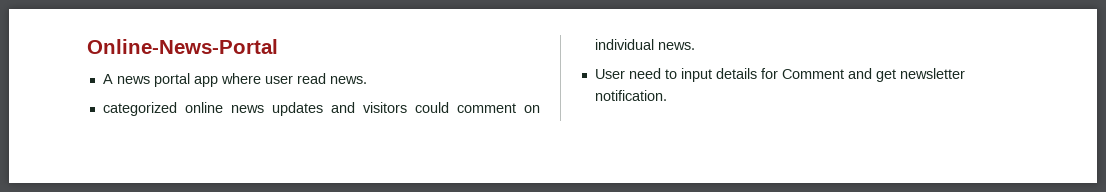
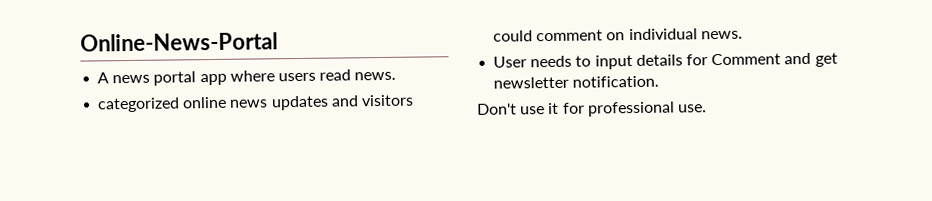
[264,75,293,84] user -> [277,72,316,82] users
[628,68,661,79] need -> [530,55,573,68] needs
(667, 95) none -> [477,101,707,117] // Don't use it for professional use.

